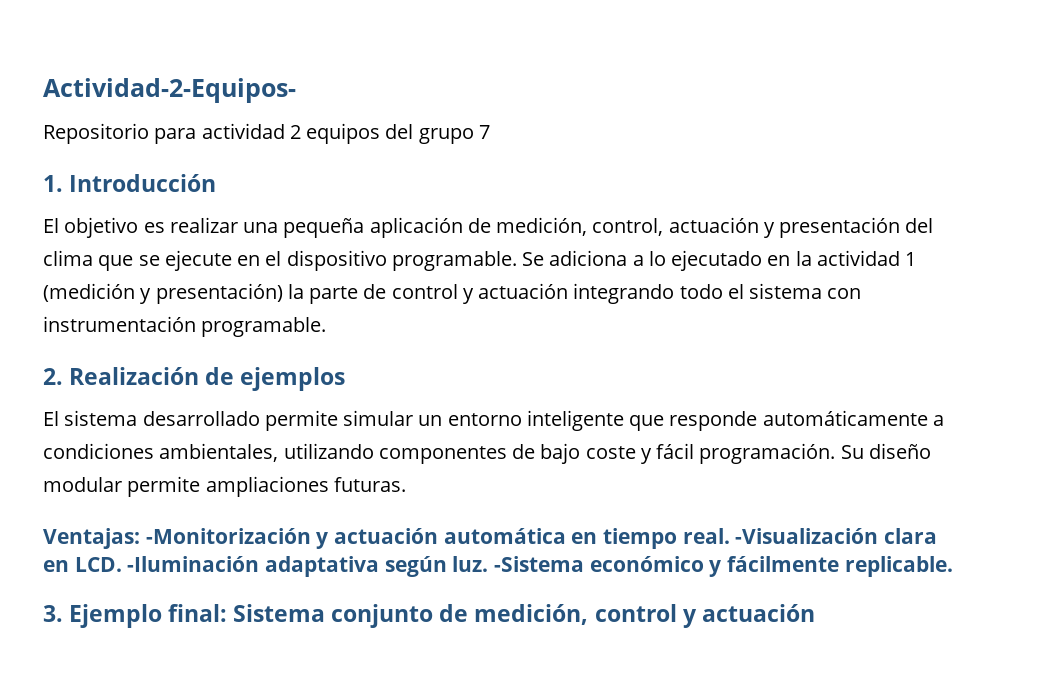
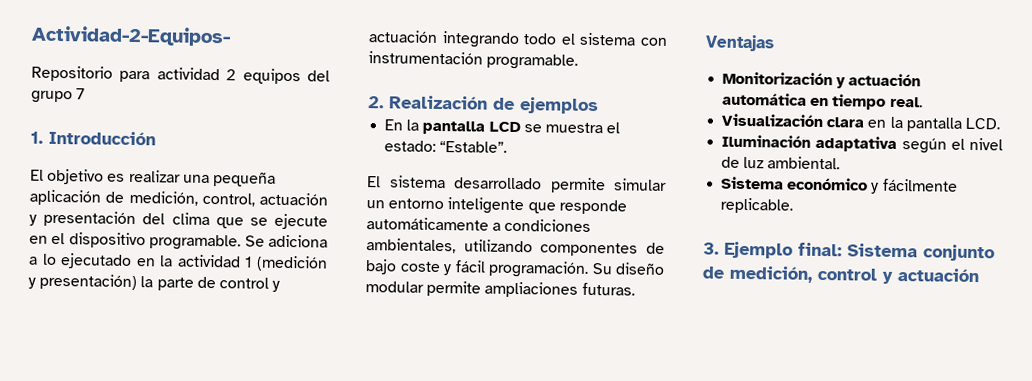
(346, 379) none -> [384,119,621,135] [384,140,508,153] // En la pantalla LCD se muestra el estado: “Estable”.
[43,528,311,549] Ventajas: -Monitorización -> [705,34,775,52] [722,71,834,86] Ventajas // Monitorización
[735,528,879,544] -Visualización -> [721,113,825,128] // Visualización
(69, 566) none -> [889,116,962,132] la pantalla
[127,556,260,572] -Iluminación -> [721,134,812,148] // Iluminación
[452,556,585,572] luz. -Sistema -> [950,137,1003,151] [721,156,841,170] [721,176,785,190] el nivel de luz ambiental. // Sistema

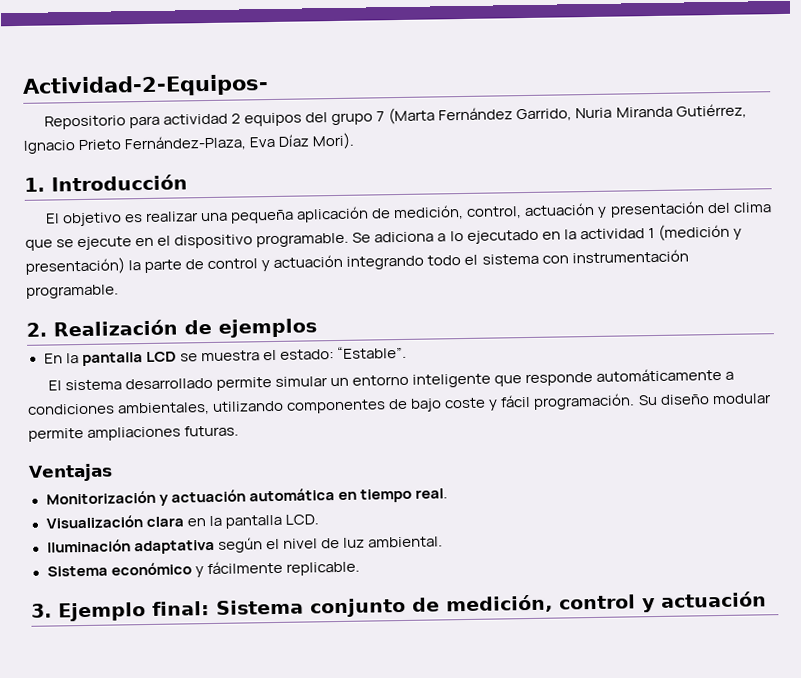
(86, 94) none -> [388,103,747,125] [23,132,356,154] (Marta Fernández Garrido, Nuria Miranda Gutiérrez, Ignacio Prieto Fernández-Plaza, Eva Díaz Mori).

